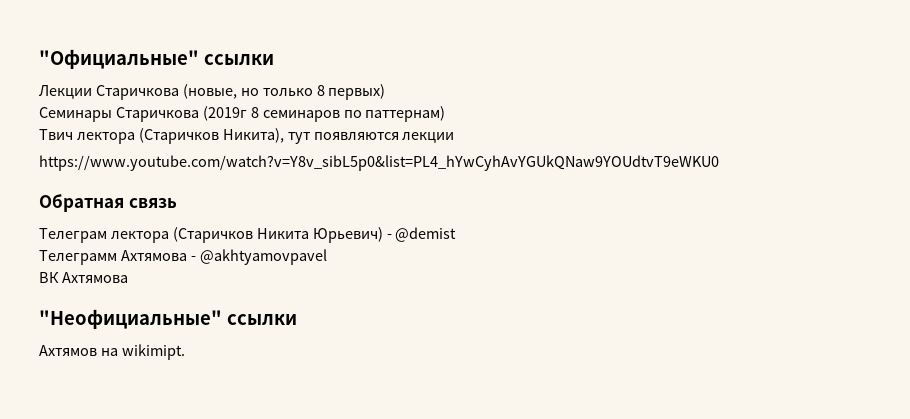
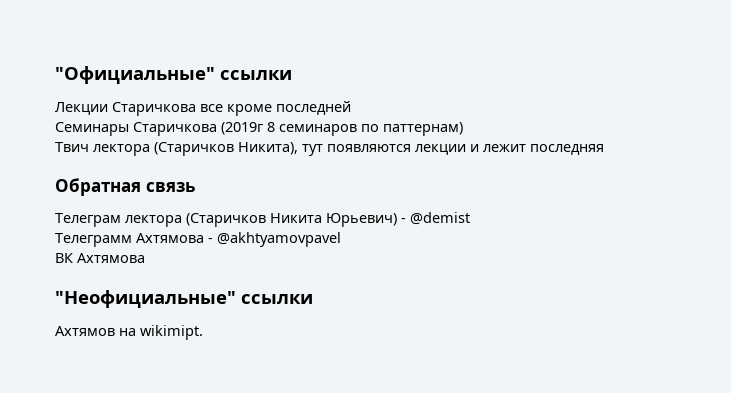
[182,84,386,100] (новые, но только 8 первых) -> [200,101,351,116] все кроме последней
[39,155,719,171] // https://www.youtube.com/watch?v=Y8v_sibL5p0&list=PL4_hYwCyhAvYGUkQNaw9YOUdtvT9eWKU0 -> [470,144,604,155] и лежит последняя

